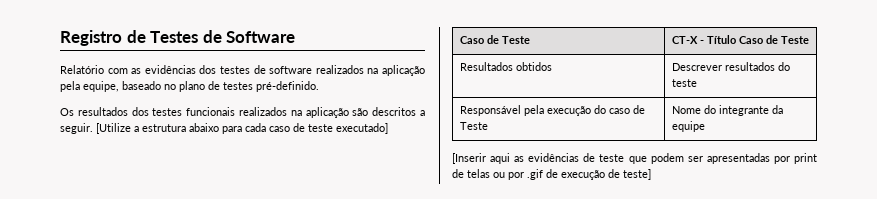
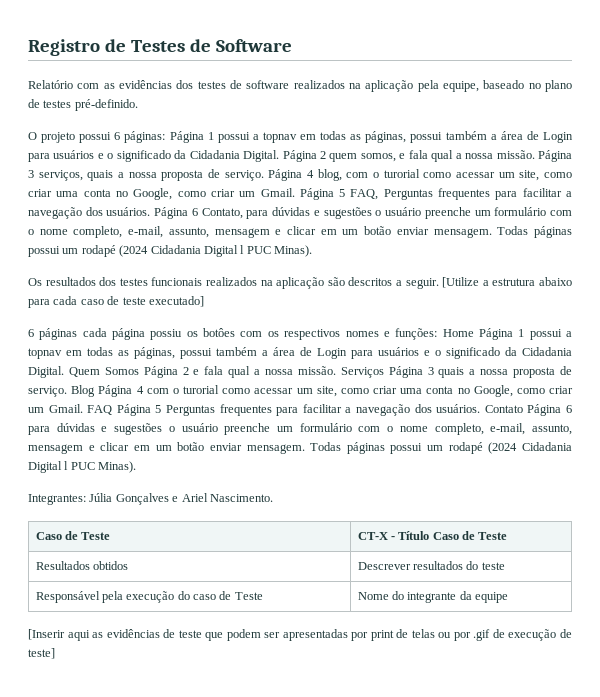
(319, 86) none -> [28,131,573,143] [28,150,573,162] [28,169,573,181] [28,188,572,200] [28,207,572,219] [28,226,572,238] [28,245,312,257] // O projeto possui 6 páginas: Página 1 possui a topnav em todas as páginas, possui também a área de Login para usuários e o significado da Cidadania Digital. Página 2 quem somos, e fala qual a nossa missão. Página 3 serviços, quais a nossa proposta de serviço. Página 4 blog, com o turorial como acessar um site, como criar uma conta no Google, como criar um Gmail. Página 5 FAQ, Perguntas frequentes para facilitar a navegação dos usuários. Página 6 Contato, para dúvidas e sugestões o usuário preenche um formulário com o nome completo, e-mail, assunto, mensagem e clicar em um botão enviar mensagem. Todas páginas possui um rodapé (2024 Cidadania Digital l PUC Minas).
(388, 128) none -> [28,328,573,340] [28,347,572,359] [28,366,573,378] [28,385,574,397] [28,404,573,416] [28,423,572,435] [28,442,573,454] [28,461,137,473] [28,493,273,505] // 6 páginas cada página possiu os botôes com os respectivos nomes e funções: Home Página 1 possui a topnav em todas as páginas, possui também a área de Login para usuários e o significado da Cidadania Digital. Quem Somos Página 2 e fala qual a nossa missão. Serviços Página 3 quais a nossa proposta de serviço. Blog Página 4 com o turorial como acessar um site, como criar uma conta no Google, como criar um Gmail. FAQ Página 5 Perguntas frequentes para facilitar a navegação dos usuários. Contato Página 6 para dúvidas e sugestões o usuário preenche um formulário com o nome completo, e-mail, assunto, mensagem e clicar em um botão enviar mensagem. Todas páginas possui um rodapé (2024 Cidadania Digital l PUC Minas). // Integrantes: Júlia Gonçalves e Ariel Nascimento.

